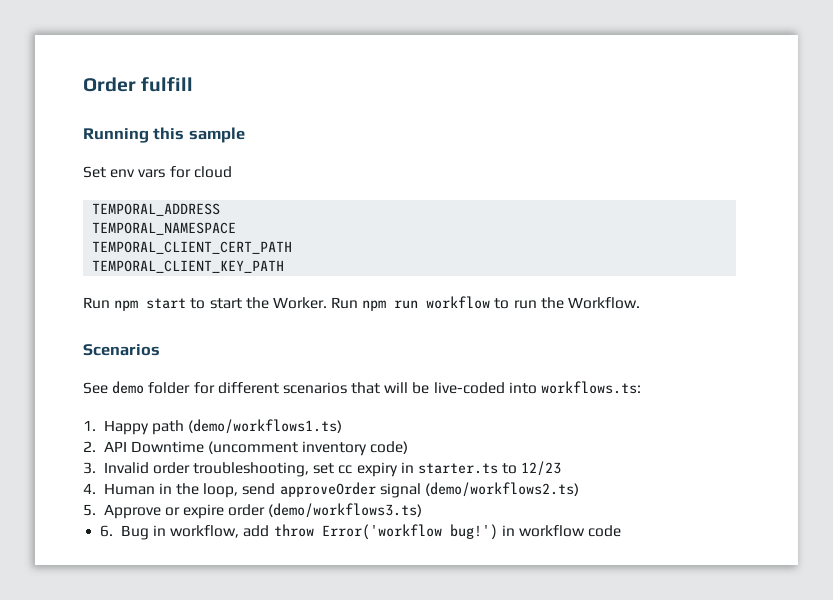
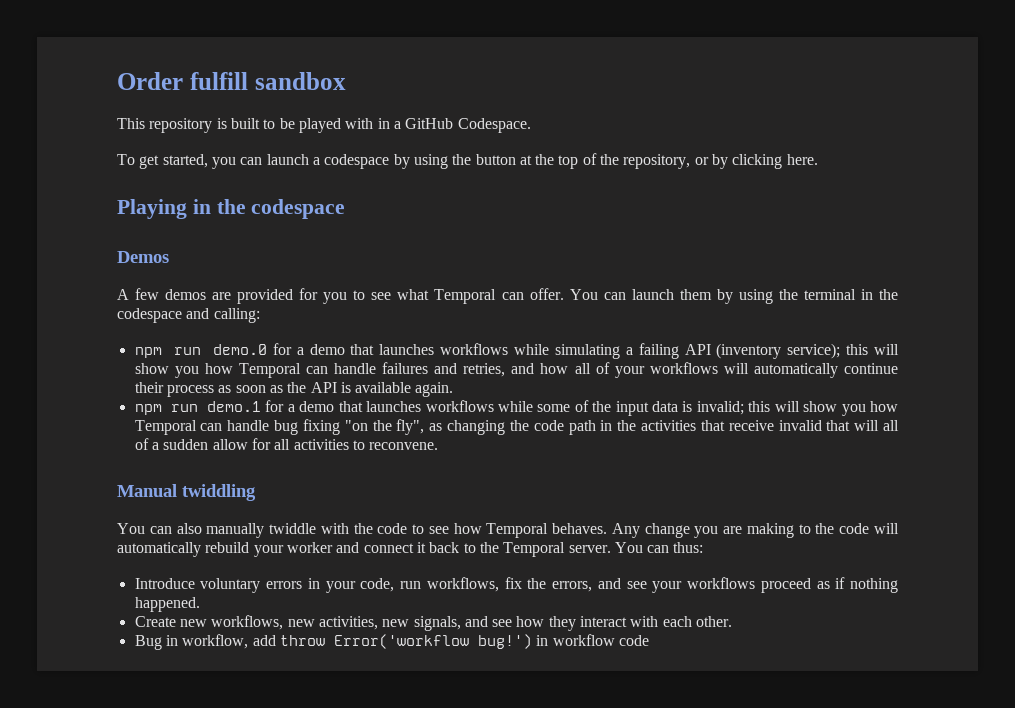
[83,127,245,143] [83,166,232,178] [92,203,221,216] [92,222,237,235] [92,241,293,254] [92,260,285,273] [83,296,641,311] [83,344,160,356] [83,381,642,394] [83,419,343,435] [83,441,409,456] [83,461,562,477] [83,482,580,498] [83,503,423,519] [100,525,114,537] // Running this sample // Set env vars for cloud // TEMPORAL_ADDRESS // TEMPORAL_NAMESPACE // TEMPORAL_CLIENT_CERT_PATH // TEMPORAL_CLIENT_KEY_PATH // Run npm start to start the Worker. Run npm run workflow to run the Workflow. // Scenarios // See demo folder for different scenarios that will be live-coded into workflows.ts: // 1. Happy path (demo/workflows1.ts) // 2. API Downtime (uncomment inventory code) // 3. Invalid order troubleshooting, set cc expiry in starter.ts to 12/23 // 4. Human in the loop, send approveOrder signal (demo/workflows2.ts) // 5. Approve or expire order (demo/workflows3.ts) // 6. -> [254,72,346,90] [117,118,531,133] [117,153,818,169] [117,199,346,219] [117,251,169,263] [117,288,898,304] [117,308,260,323] [134,343,899,359] [134,362,898,378] [134,382,454,397] [134,400,899,416] [134,419,899,435] [134,438,439,450] [117,484,256,501] [117,523,900,538] [117,542,704,557] [134,577,898,593] [134,597,200,612] [134,615,733,631] sandbox // This repository is built to be played with in a GitHub Codespace. // To get started, you can launch a codespace by using the button at the top of the repository, or by clicking here. // Playing in the codespace // Demos // A few demos are provided for you to see what Temporal can offer. You can launch them by using the terminal in the codespace and calling: // npm run demo.0 for a demo that launches workflows while simulating a failing API (inventory service); this will show you how Temporal can handle failures and retries, and how all of your workflows will automatically continue their process as soon as the API is available again. // npm run demo.1 for a demo that launches workflows while some of the input data is invalid; this will show you how Temporal can handle bug fixing "on the fly", as changing the code path in the activities that receive invalid that will all of a sudden allow for all activities to reconvene. // Manual twiddling // You can also manually twiddle with the code to see how Temporal behaves. Any change you are making to the code will automatically rebuild your worker and connect it back to the Temporal server. You can thus: // Introduce voluntary errors in your code, run workflows, fix the errors, and see your workflows proceed as if nothing happened. // Create new workflows, new activities, new signals, and see how they interact with each other. //

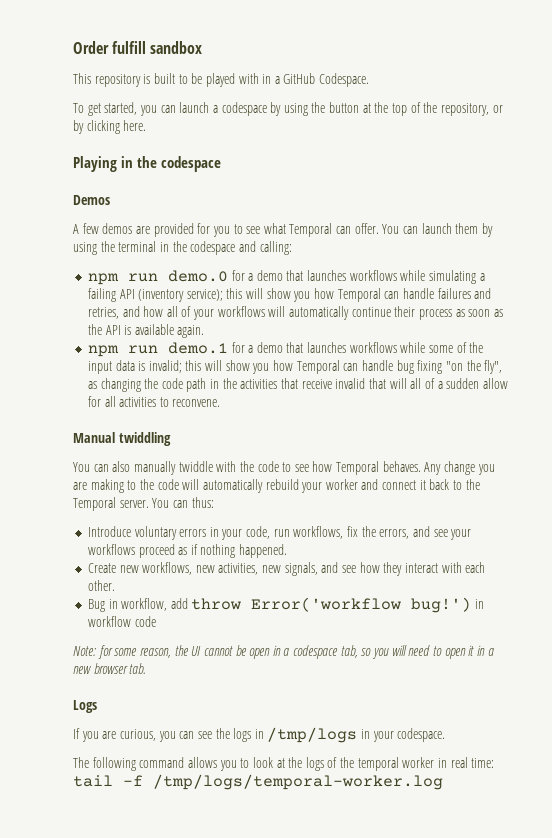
(649, 640) none -> [73,645,494,659] [73,663,147,674] [73,700,97,713] [73,727,446,743] [73,757,495,771] [73,774,443,790] // Note: for some reason, the UI cannot be open in a codespace tab, so you will need to open it in a new browser tab. // Logs // If you are curious, you can see the logs in /tmp/logs in your codespace. // The following command allows you to look at the logs of the temporal worker in real time: tail -f /tmp/logs/temporal-worker.log

